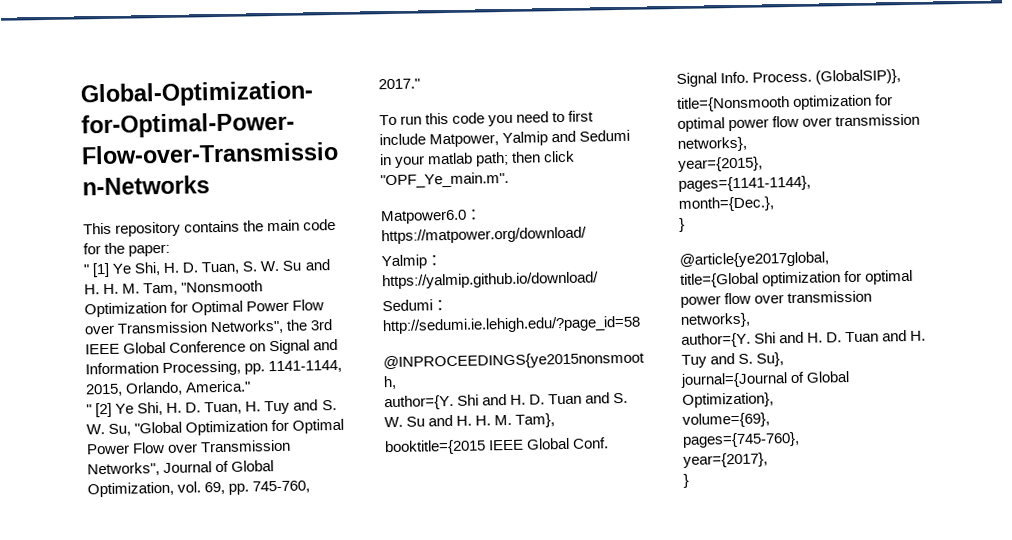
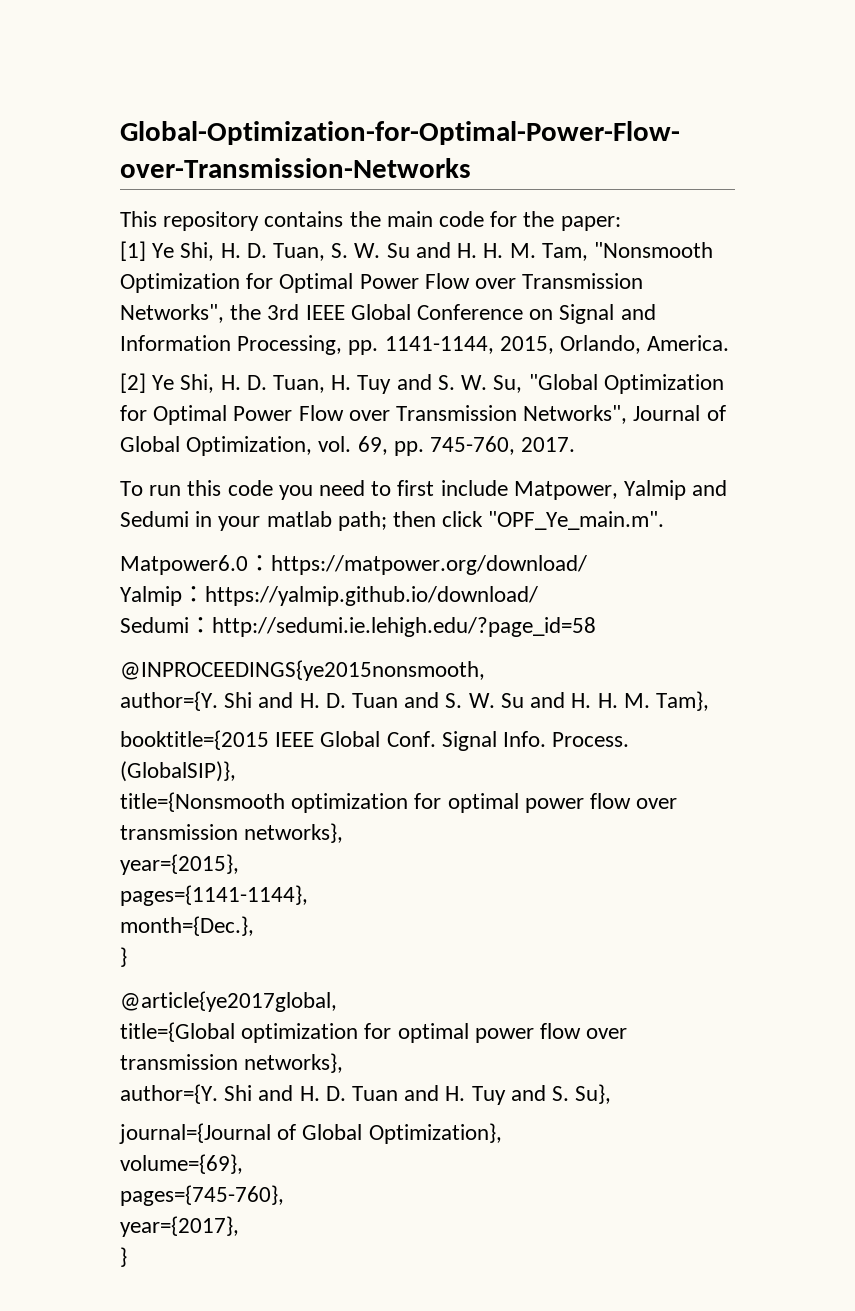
[83,264,90,275] " -> (621, 223) none
[185,380,252,393] [86,404,92,415] America." // " -> [647,335,730,351] America. //
[378,78,420,90] 2017." -> [521,437,576,452] 2017.

